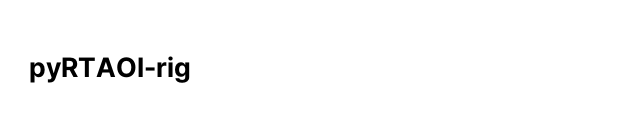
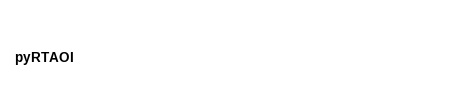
[29,56,191,83] pyRTAOI-rig -> [15,52,74,65] pyRTAOI

